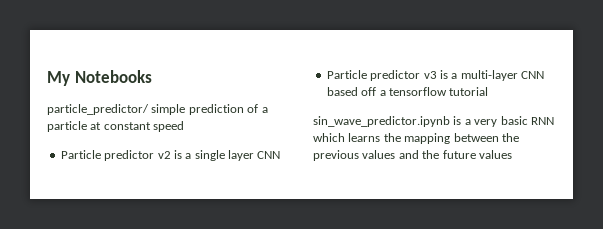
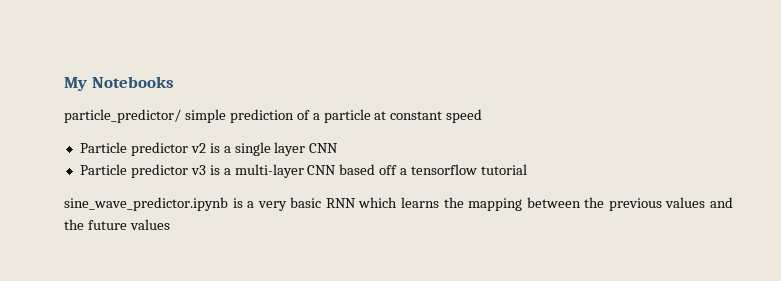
[313,116,450,127] sin_wave_predictor.ipynb -> [64,197,228,211] sine_wave_predictor.ipynb

